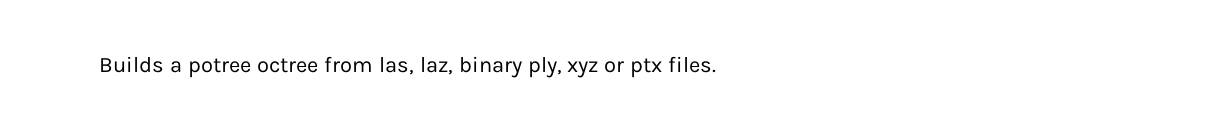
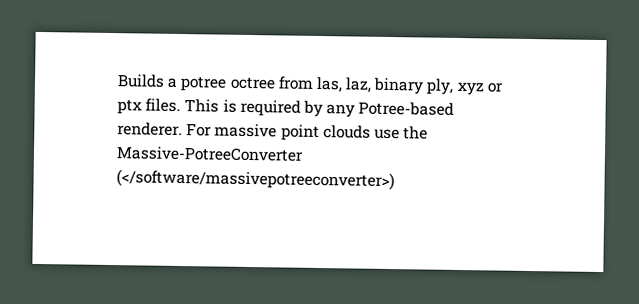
(717, 64) none -> [184,99,455,118] [117,122,429,141] [116,146,304,162] [116,169,395,191] This is required by any Potree-based renderer. For massive point clouds use the Massive-PotreeConverter (</software/massivepotreeconverter>)

